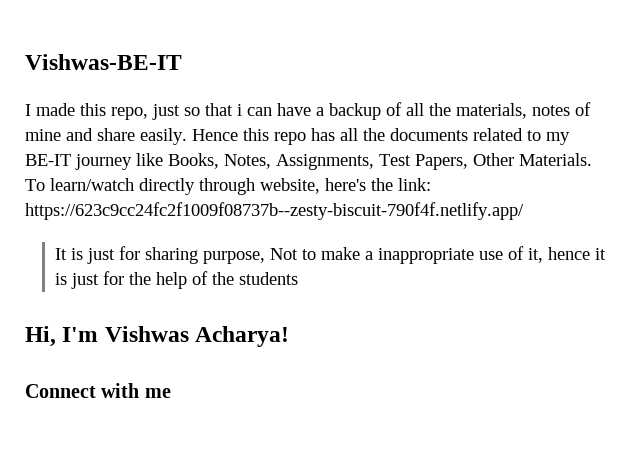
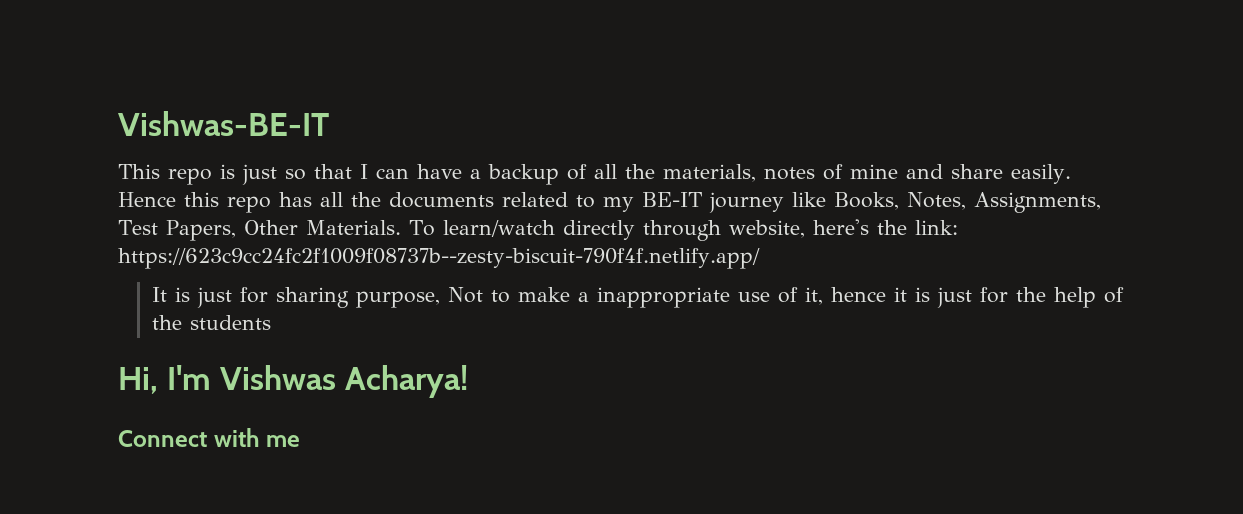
[25,103,148,120] I made this repo, -> [118,164,235,185] This repo is
[237,104,242,116] i -> [360,164,368,179] I

